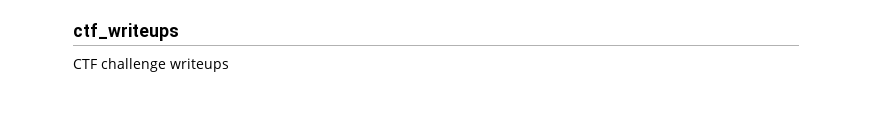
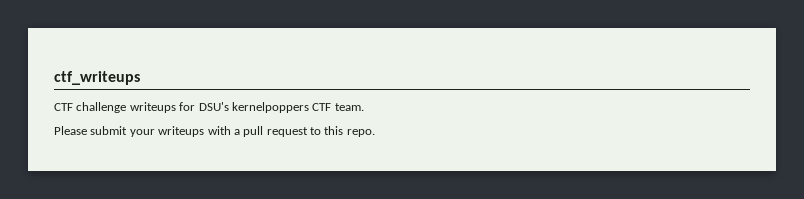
(229, 65) none -> [179,102,364,113] [54,126,375,137] for DSU's kernelpoppers CTF team. // Please submit your writeups with a pull request to this repo.

